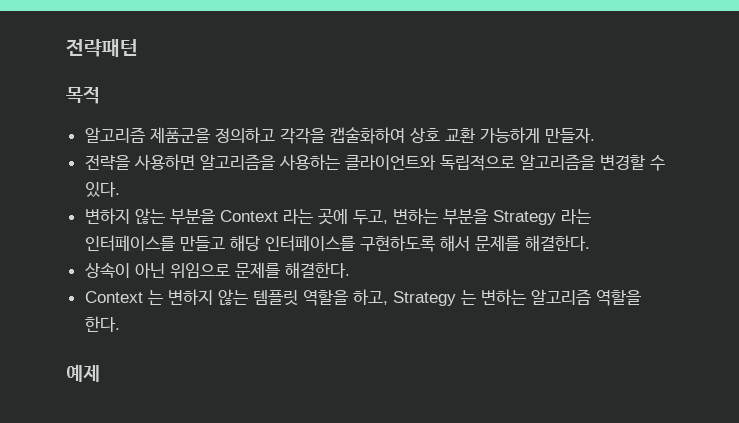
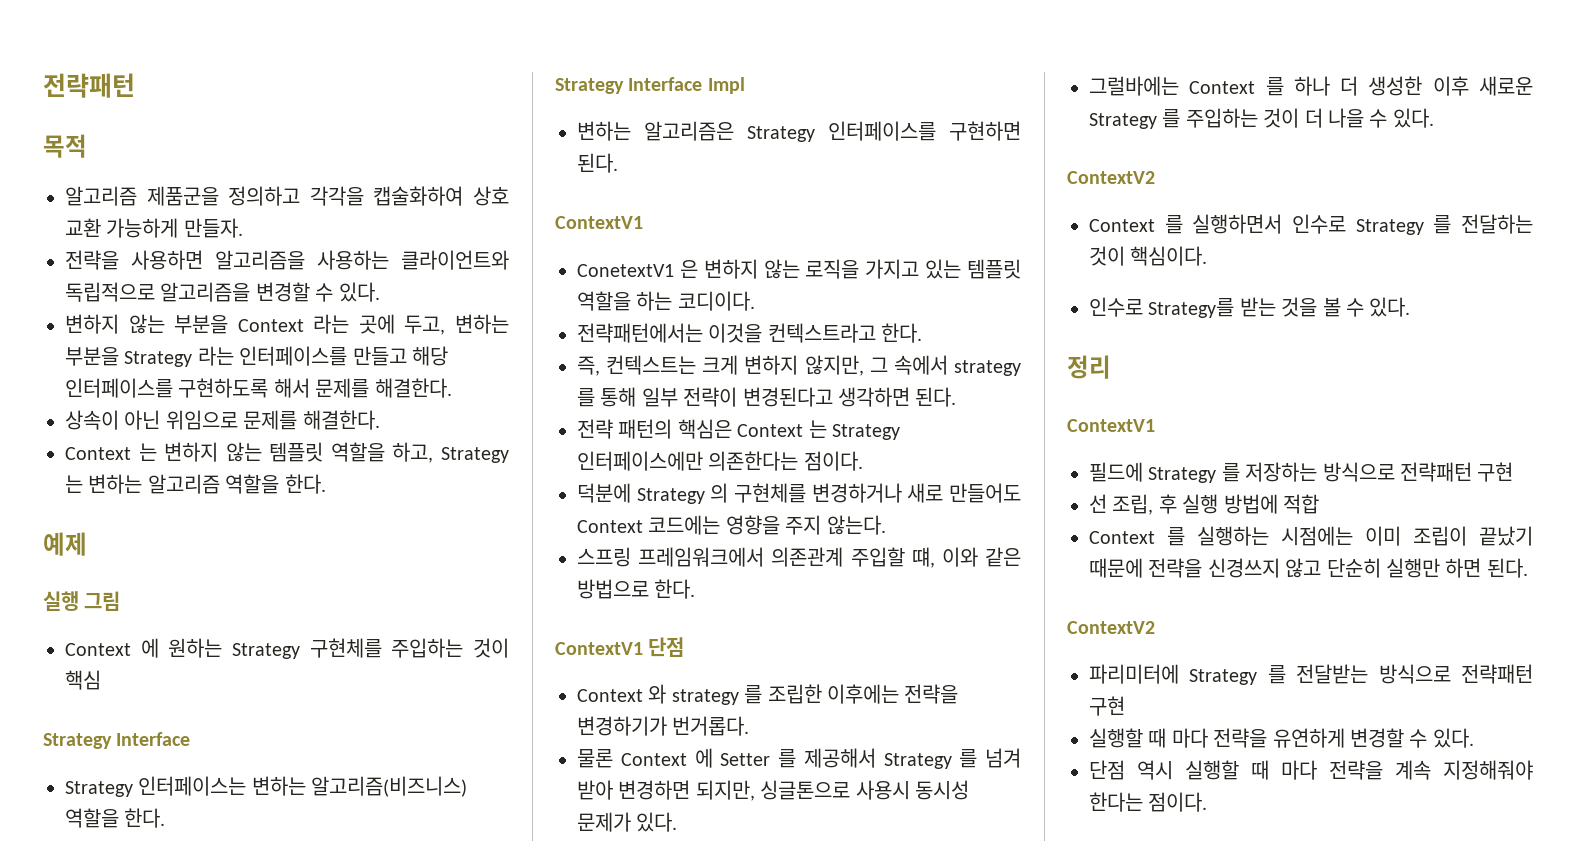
(100, 373) none -> [43,591,121,611] [65,638,510,659] [65,670,101,690] [43,732,191,749] [65,776,468,797] [65,808,166,828] [555,77,745,94] [577,121,1021,142] [577,153,618,173] [555,216,643,229] [577,259,1021,279] [577,291,755,311] [577,323,923,343] [577,355,1021,376] [577,387,957,407] [577,419,900,440] [577,451,863,471] [577,483,1021,504] [577,515,886,535] [577,547,1022,568] [577,579,696,599] [555,637,685,657] [577,684,959,705] [577,716,750,736] [577,748,1021,769] [577,780,969,801] [577,812,678,832] [1089,76,1533,96] [1089,108,1434,129] [1067,171,1155,184] [1089,214,1533,235] [1089,246,1208,266] [1089,297,1411,318] [1067,355,1111,379] [1067,419,1155,432] [1089,462,1514,483] [1089,494,1319,515] [1089,526,1533,546] [1089,558,1528,578] [1067,621,1155,634] [1089,664,1533,685] [1089,696,1125,716] [1089,728,1474,748] [1089,760,1533,780] [1089,792,1208,812] // 실행 그림 // Context 에 원하는 Strategy 구현체를 주입하는 것이 핵심 // Strategy Interface // Strategy 인터페이스는 변하는 알고리즘(비즈니스) 역할을 한다. // Strategy Interface Impl // 변하는 알고리즘은 Strategy 인터페이스를 구현하면 된다. // ContextV1 // ConetextV1 은 변하지 않는 로직을 가지고 있는 템플릿 역할을 하는 코디이다. // 전략패턴에서는 이것을 컨텍스트라고 한다. // 즉, 컨텍스트는 크게 변하지 않지만, 그 속에서 strategy 를 통해 일부 전략이 변경된다고 생각하면 된다. // 전략 패턴의 핵심은 Context 는 Strategy 인터페이스에만 의존한다는 점이다. // 덕분에 Strategy 의 구현체를 변경하거나 새로 만들어도 Context 코드에는 영향을 주지 않는다. // 스프링 프레임워크에서 의존관계 주입할 떄, 이와 같은 방법으로 한다. // ContextV1 단점 // Context 와 strategy 를 조립한 이후에는 전략을 변경하기가 번거롭다. // 물론 Context 에 Setter 를 제공해서 Strategy 를 넘겨 받아 변경하면 되지만, 싱글톤으로 사용시 동시성 문제가 있다. // 그럴바에는 Context 를 하나 더 생성한 이후 새로운 Strategy 를 주입하는 것이 더 나을 수 있다. // ContextV2 // Context 를 실행하면서 인수로 Strategy 를 전달하는 것이 핵심이다. // 인수로 Strategy를 받는 것을 볼 수 있다. // 정리 // ContextV1 // 필드에 Strategy 를 저장하는 방식으로 전략패턴 구현 // 선 조립, 후 실행 방법에 적합 // Context 를 실행하는 시점에는 이미 조립이 끝났기 때문에 전략을 신경쓰지 않고 단순히 실행만 하면 된다. // ContextV2 // 파리미터에 Strategy 를 전달받는 방식으로 전략패턴 구현 // 실행할 때 마다 전략을 유연하게 변경할 수 있다. // 단점 역시 실행할 때 마다 전략을 계속 지정해줘야 한다는 점이다.

